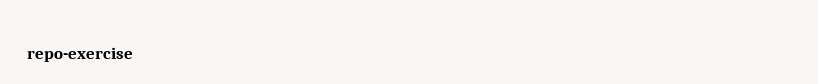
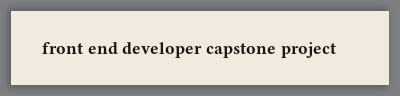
[27,47,133,62] repo-exercise -> [42,42,336,58] front end developer capstone project

